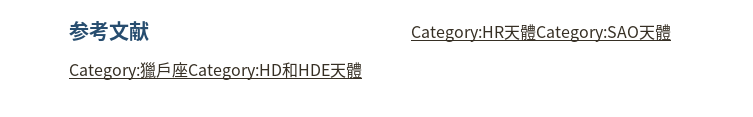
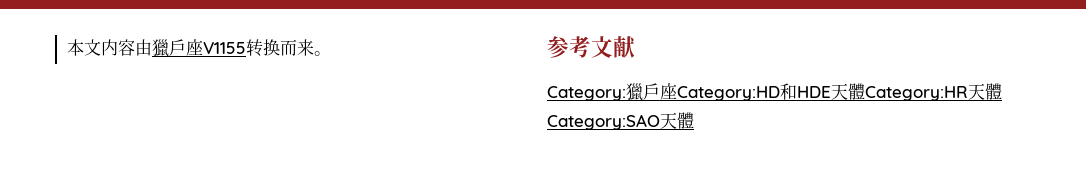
(69, 31) none -> [66,39,331,57] 本文内容由獵戶座V1155转换而来。 //

